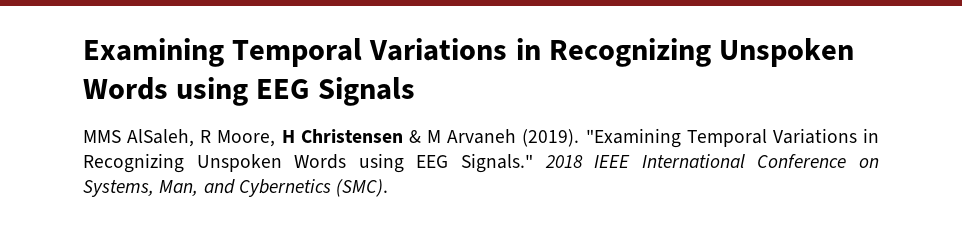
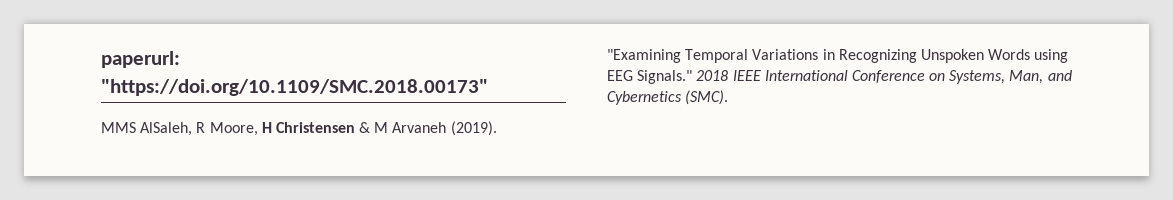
[83,38,855,67] [83,77,415,106] Examining Temporal Variations in Recognizing Unspoken Words using EEG Signals -> [101,51,180,68] [101,79,488,96] paperurl: "https://doi.org/10.1109/SMC.2018.00173"

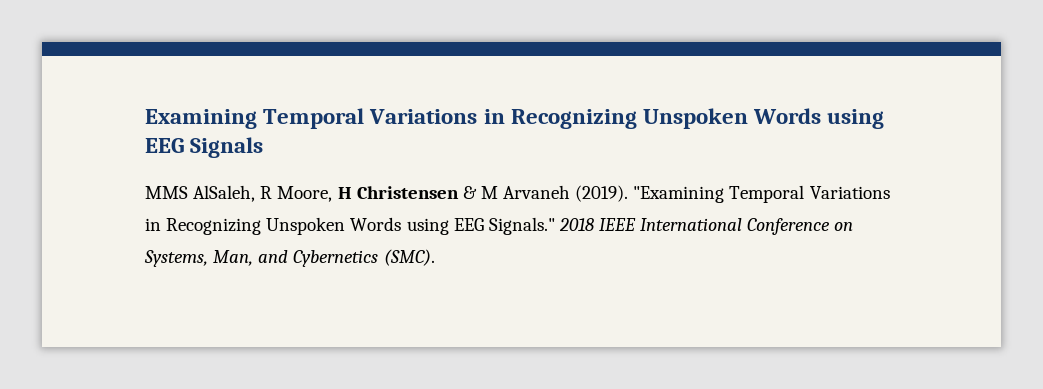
[101,51,180,68] [101,79,488,96] paperurl: "https://doi.org/10.1109/SMC.2018.00173" -> [145,108,885,129] [145,137,264,158] Examining Temporal Variations in Recognizing Unspoken Words using EEG Signals

